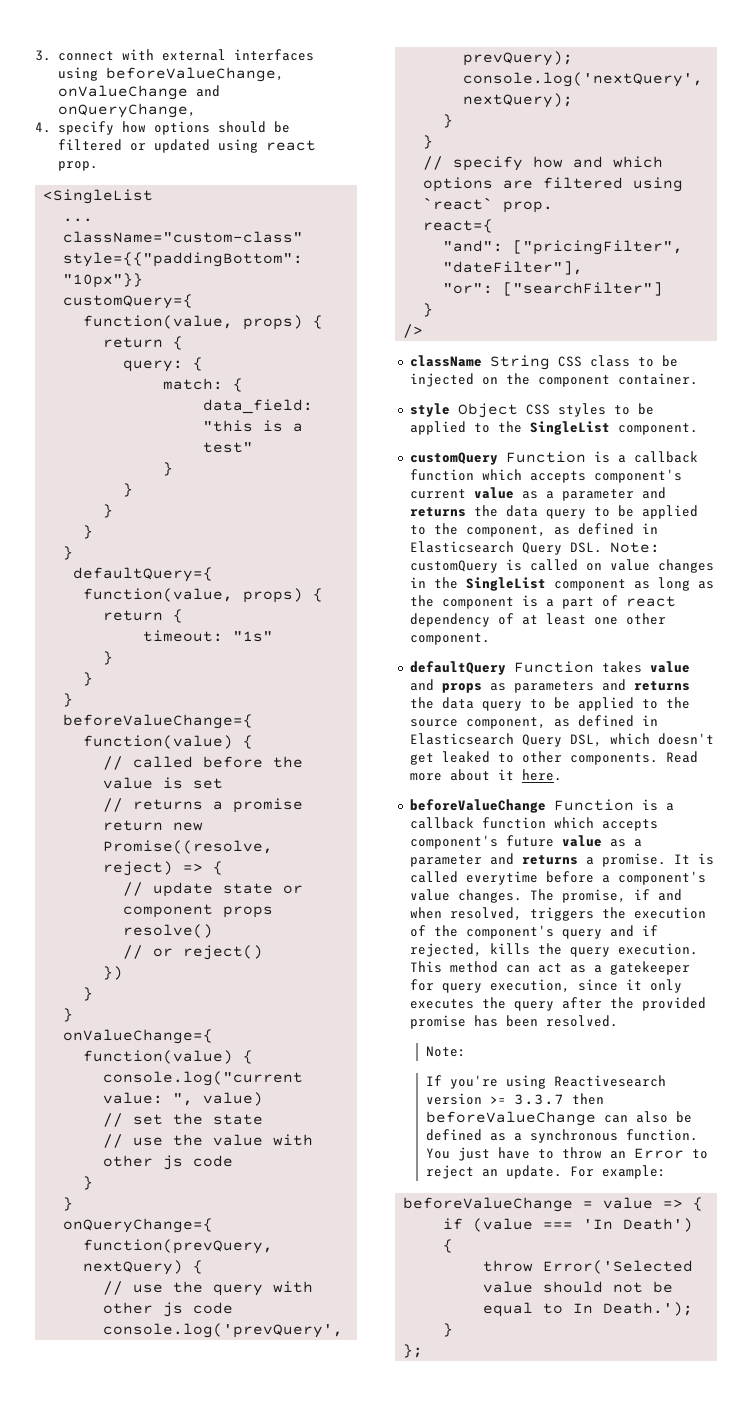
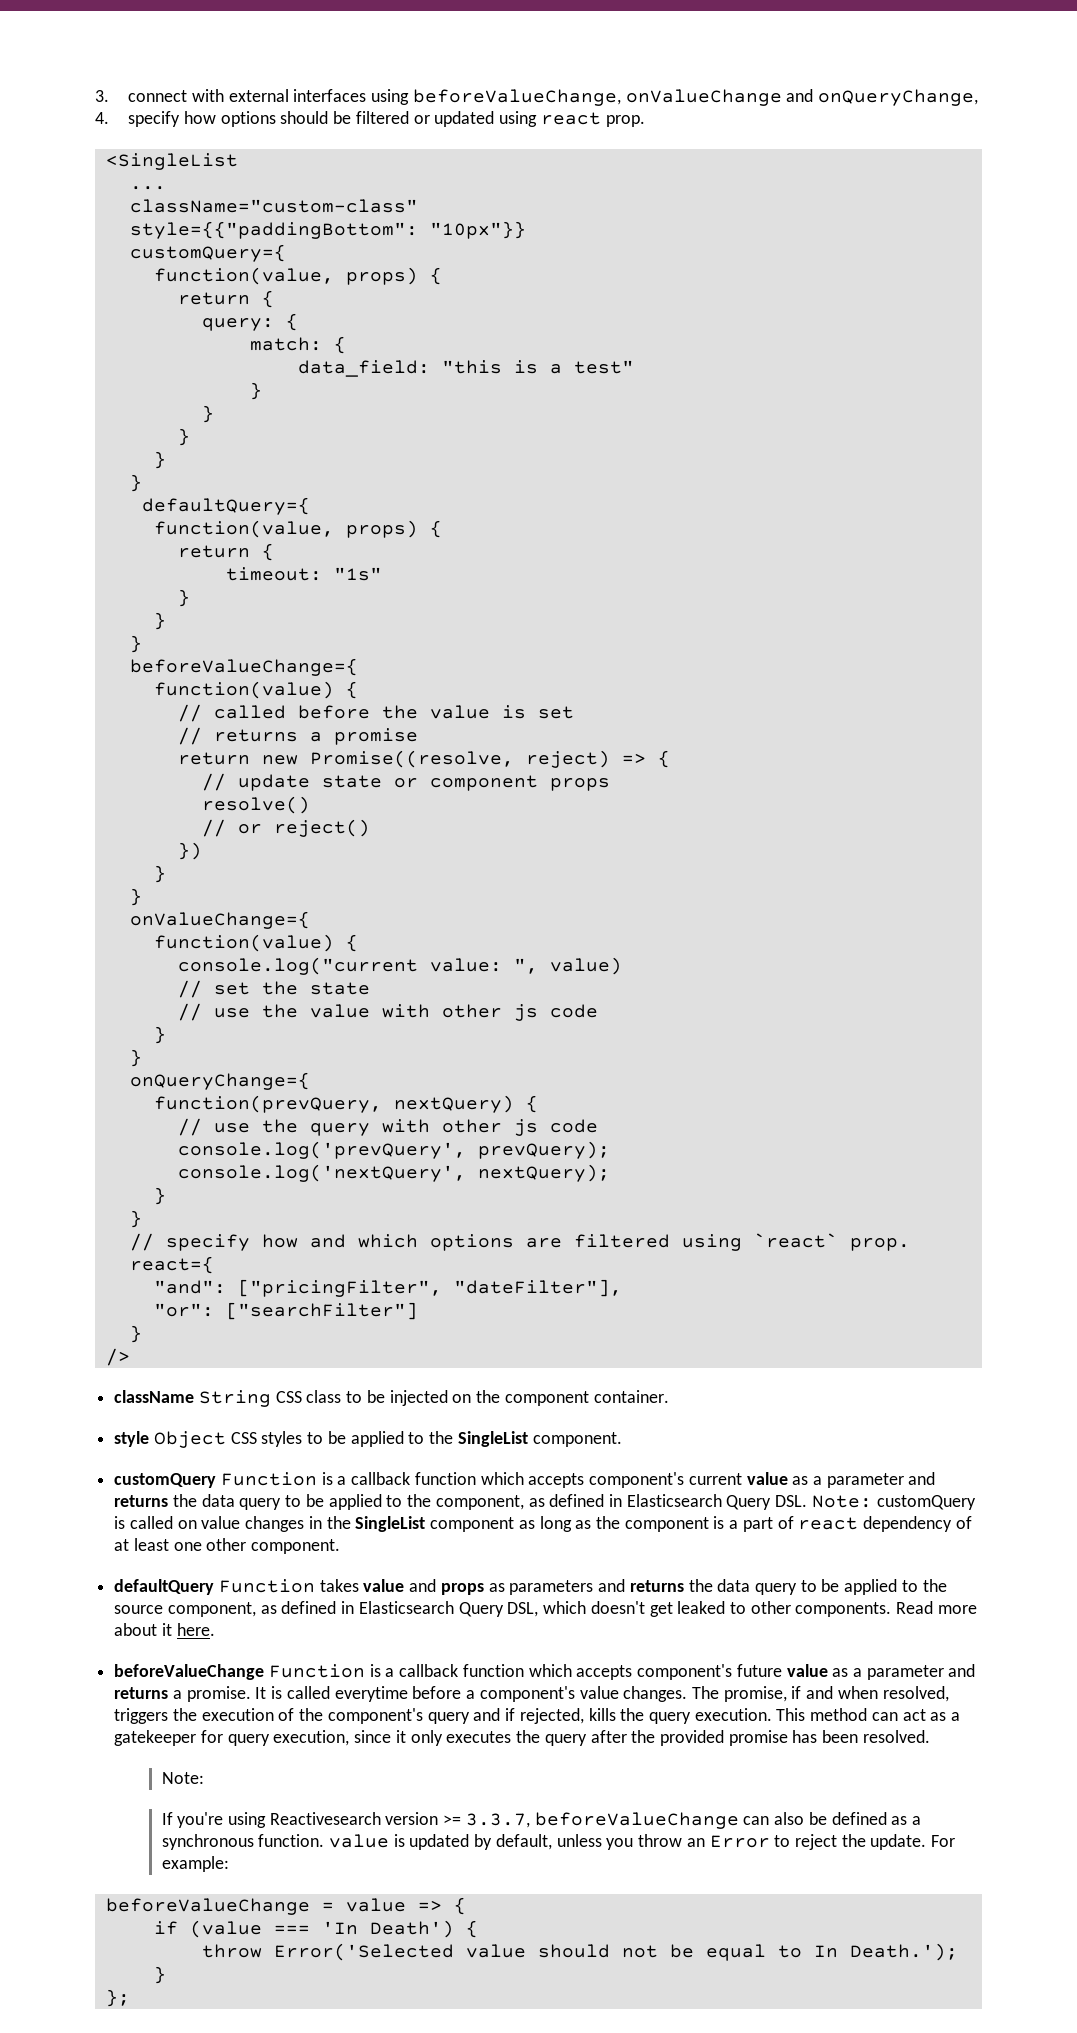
[513,1093,604,1105] 3.3.7 then -> [465,1813,530,1828] 3.3.7,
[425,1147,554,1161] You just have to -> [328,1834,634,1850] value is updated by default, unless you
[481,1169,498,1177] an -> [841,1834,866,1847] the

